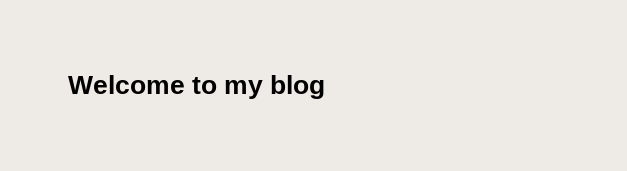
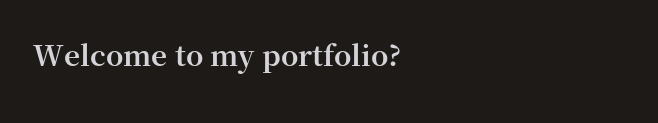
[270,75,326,99] blog -> [261,43,401,73] portfolio?

